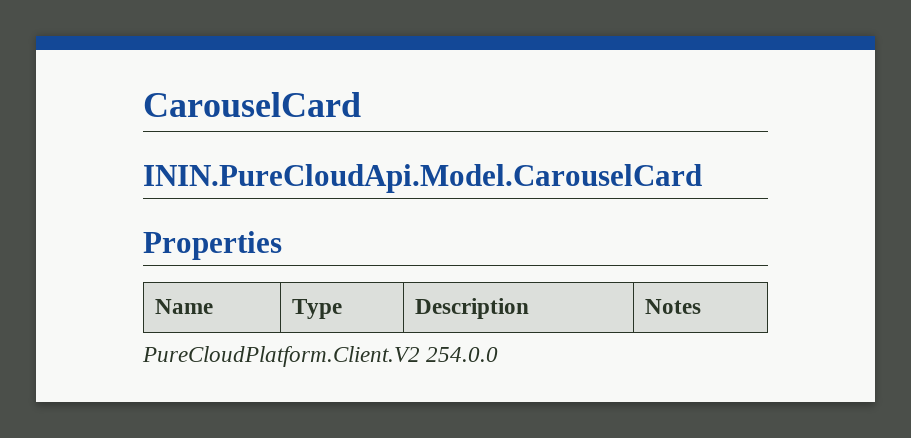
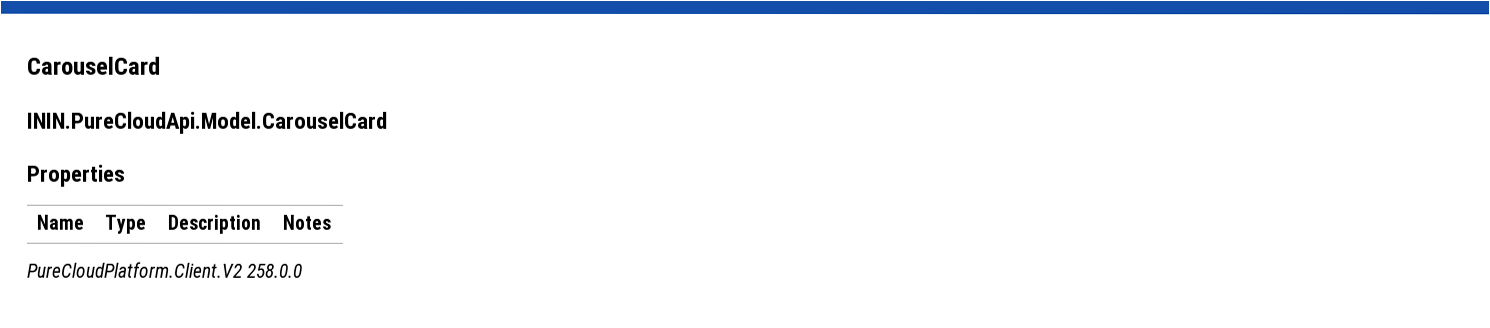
[426,347,499,362] 254.0.0 -> [246,263,303,278] 258.0.0

